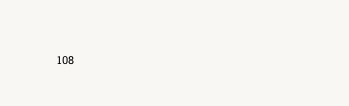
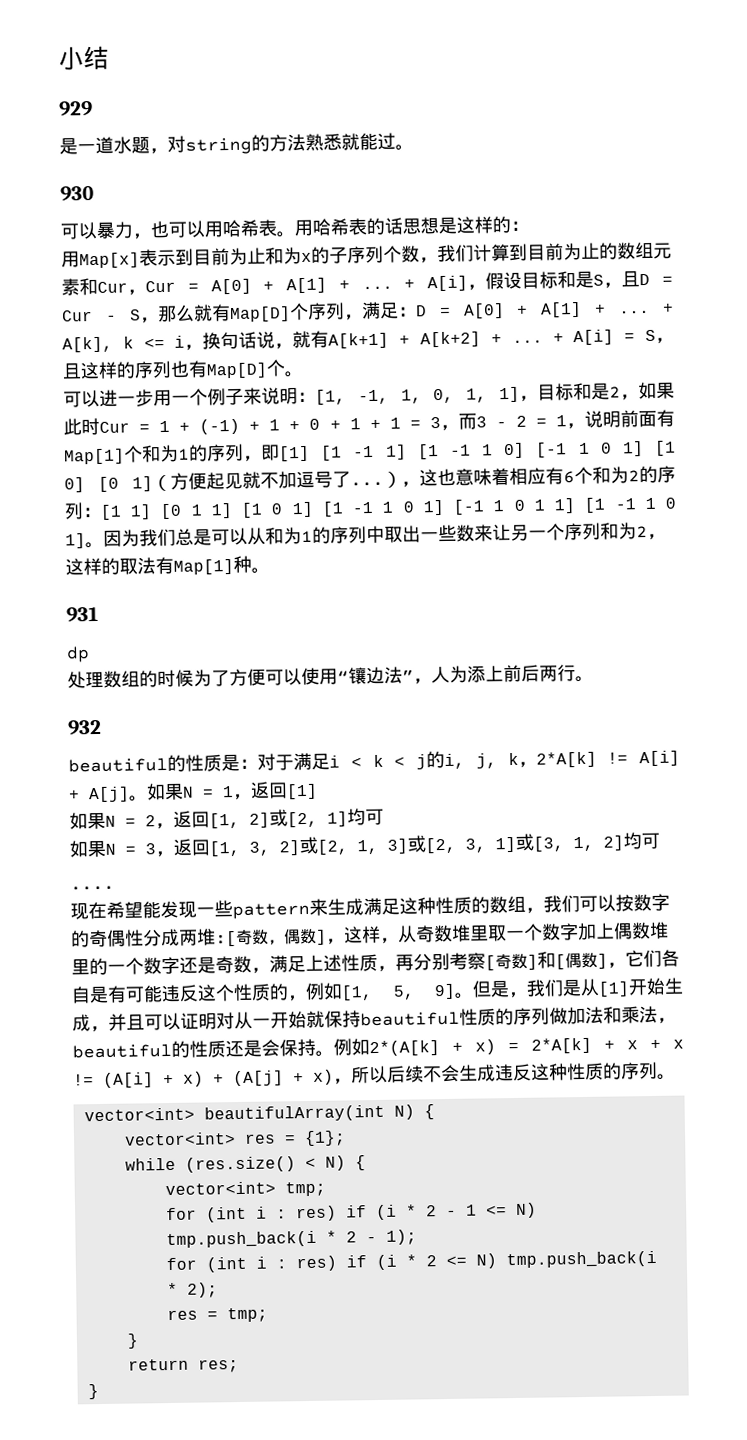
[57,56,74,65] 108 -> [58,45,109,71] [59,101,93,117] [59,132,414,155] [60,186,94,202] [60,215,529,240] [61,241,672,269] [61,270,673,296] [62,301,675,324] [62,329,674,353] [62,359,304,380] [63,381,675,408] [63,409,675,436] [64,440,676,465] [64,465,676,493] [64,497,676,520] [65,522,666,549] [65,555,270,576] [66,606,99,623] [66,646,90,663] [67,664,594,689] [67,719,102,736] [68,750,680,773] [68,781,318,803] [69,808,384,830] [69,832,660,858] [70,885,115,891] [70,893,670,920] [71,921,669,948] [71,949,680,976] [71,977,683,1004] [72,1005,676,1033] [72,1037,684,1059] [73,1061,676,1088] [83,1104,435,1123] [123,1130,346,1147] [124,1155,366,1173] [164,1181,326,1197] [165,1202,537,1223] [165,1229,417,1249] [165,1250,657,1273] [166,1282,218,1298] [166,1307,268,1323] [126,1333,139,1349] [127,1358,239,1373] [87,1384,99,1400] 小结 // 929 // 是一道水题，对string的方法熟悉就能过。 // 930 // 可以暴力，也可以用哈希表。用哈希表的话思想是这样的： // 用Map[x]表示到目前为止和为x的子序列个数，我们计算到目前为止的数组元素和Cur，Cur = A[0] + A[1] + ... + A[i]，假设目标和是S，且D = Cur - S，那么就有Map[D]个序列，满足：D = A[0] + A[1] + ... + A[k], k <= i，换句话说，就有A[k+1] + A[k+2] + ... + A[i] = S，且这样的序列也有Map[D]个。 // 可以进一步用一个例子来说明：[1, -1, 1, 0, 1, 1]，目标和是2，如果此时Cur = 1 + (-1) + 1 + 0 + 1 + 1 = 3，而3 - 2 = 1，说明前面有Map[1]个和为1的序列，即[1] [1 -1 1] [1 -1 1 0] [-1 1 0 1] [1 0] [0 1]（方便起见就不加逗号了...），这也意味着相应有6个和为2的序列：[1 1] [0 1 1] [1 0 1] [1 -1 1 0 1] [-1 1 0 1 1] [1 -1 1 0 1]。因为我们总是可以从和为1的序列中取出一些数来让另一个序列和为2，这样的取法有Map[1]种。 // 931 // dp // 处理数组的时候为了方便可以使用“镶边法”，人为添上前后两行。 // 932 // beautiful的性质是：对于满足i < k < j的i, j, k，2*A[k] != A[i] + A[j]。如果N = 1，返回[1] // 如果N = 2，返回[1, 2]或[2, 1]均可 // 如果N = 3，返回[1, 3, 2]或[2, 1, 3]或[2, 3, 1]或[3, 1, 2]均可 // .... // 现在希望能发现一些pattern来生成满足这种性质的数组，我们可以按数字的奇偶性分成两堆:[奇数，偶数]，这样，从奇数堆里取一个数字加上偶数堆里的一个数字还是奇数，满足上述性质，再分别考察[奇数]和[偶数]，它们各自是有可能违反这个性质的，例如[1, 5, 9]。但是，我们是从[1]开始生成，并且可以证明对从一开始就保持beautiful性质的序列做加法和乘法，beautiful的性质还是会保持。例如2*(A[k] + x) = 2*A[k] + x + x != (A[i] + x) + (A[j] + x)，所以后续不会生成违反这种性质的序列。 // vector<int> beautifulArray(int N) { // vector<int> res = {1}; // while (res.size() < N) { // vector<int> tmp; // for (int i : res) if (i * 2 - 1 <= N) tmp.push_back(i * 2 - 1); // for (int i : res) if (i * 2 <= N) tmp.push_back(i * 2); // res = tmp; // } // return res; // }

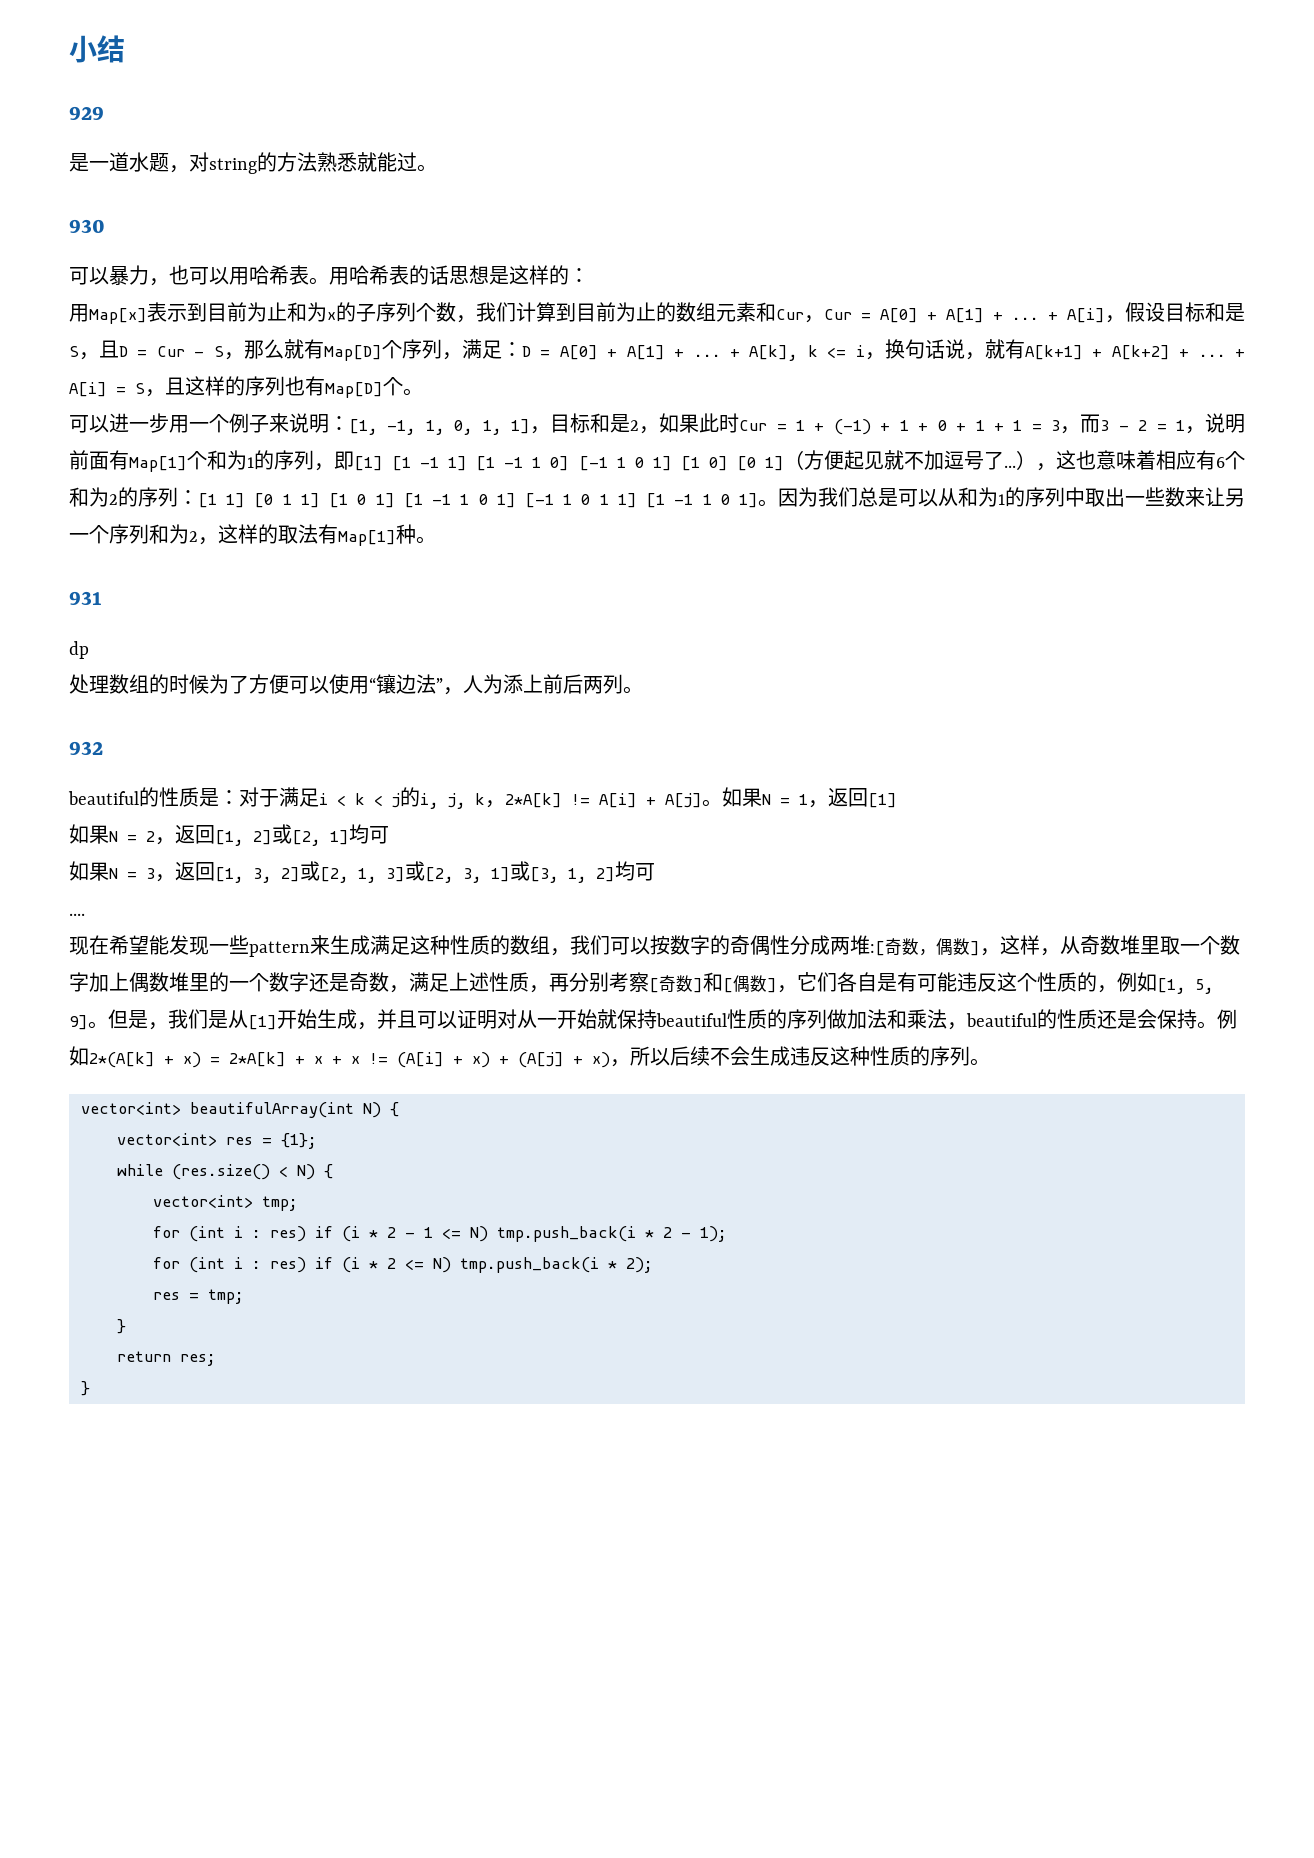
[557,664,576,682] 行 -> [603,674,623,694] 列

